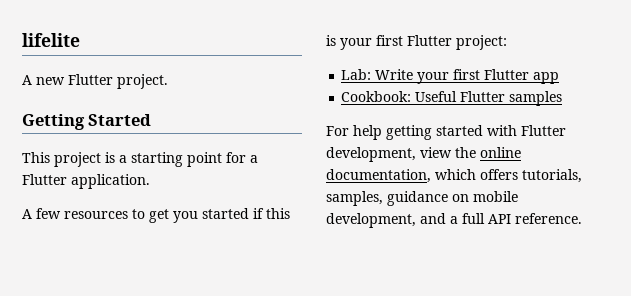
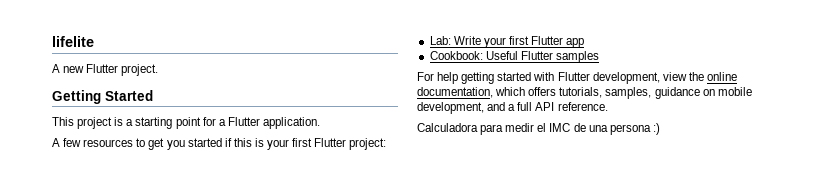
(582, 218) none -> [417,123,660,135] // Calculadora para medir el IMC de una persona :)

